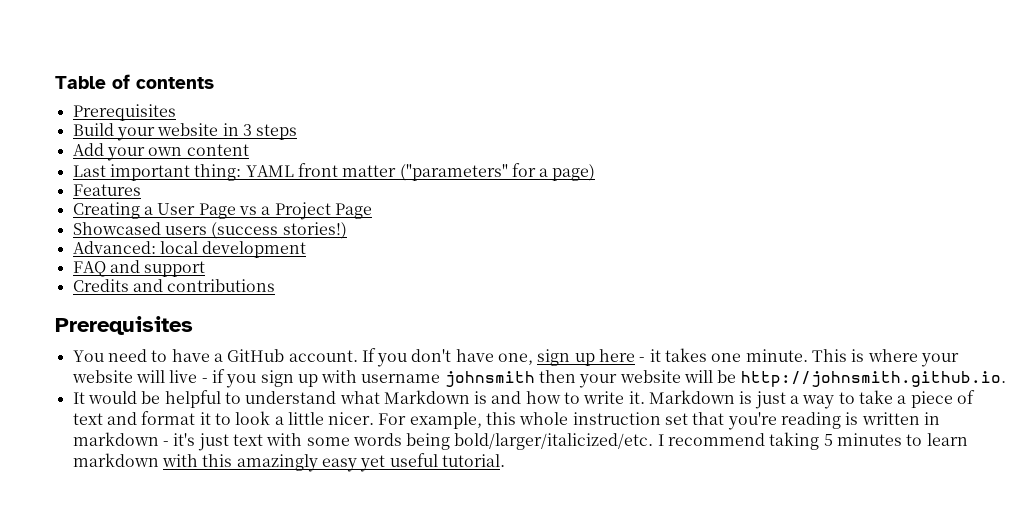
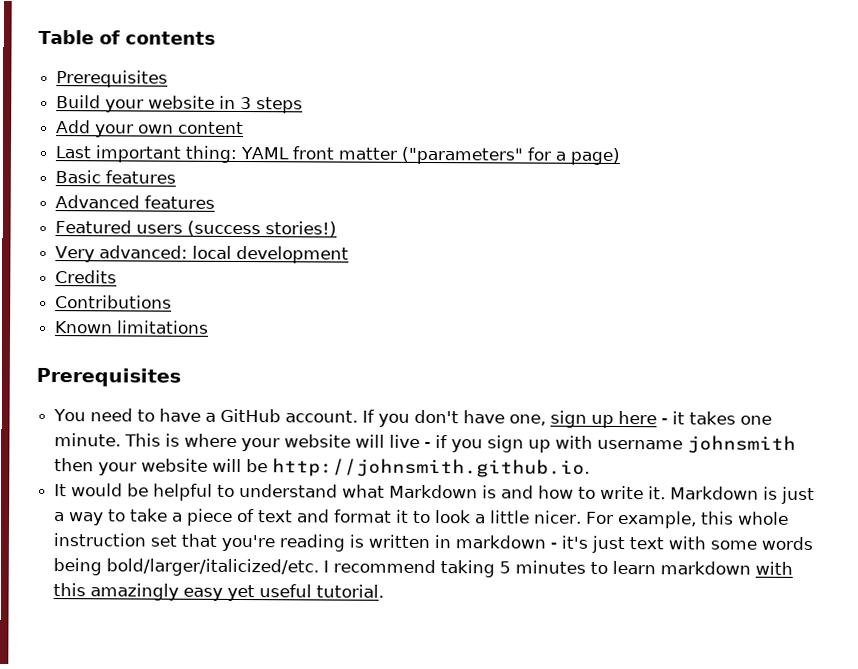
[72,184,141,196] [72,202,372,220] [72,222,161,235] Features // Creating a User Page vs a Project Page // Showcased -> [55,170,177,184] [55,195,216,209] [55,220,133,234] Basic features // Advanced features // Featured
[72,241,156,254] Advanced: -> [55,245,189,263] Very advanced:
[72,260,206,277] [72,279,276,292] FAQ and support // Credits and contributions -> [55,270,118,284] [55,295,173,309] [55,320,210,334] Credits // Contributions // Known limitations

